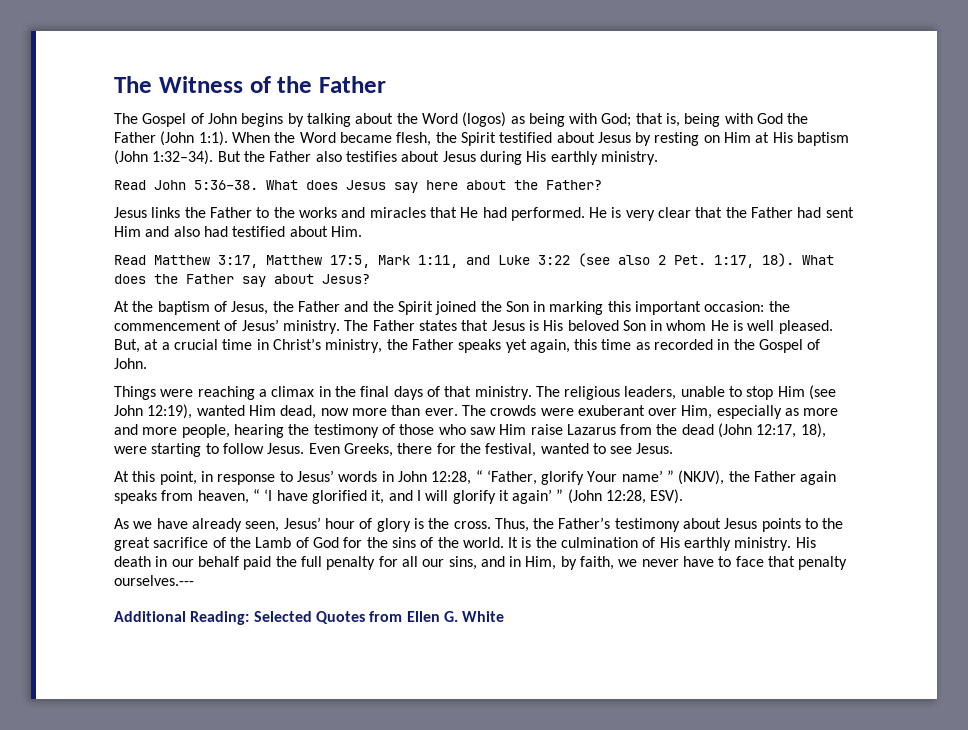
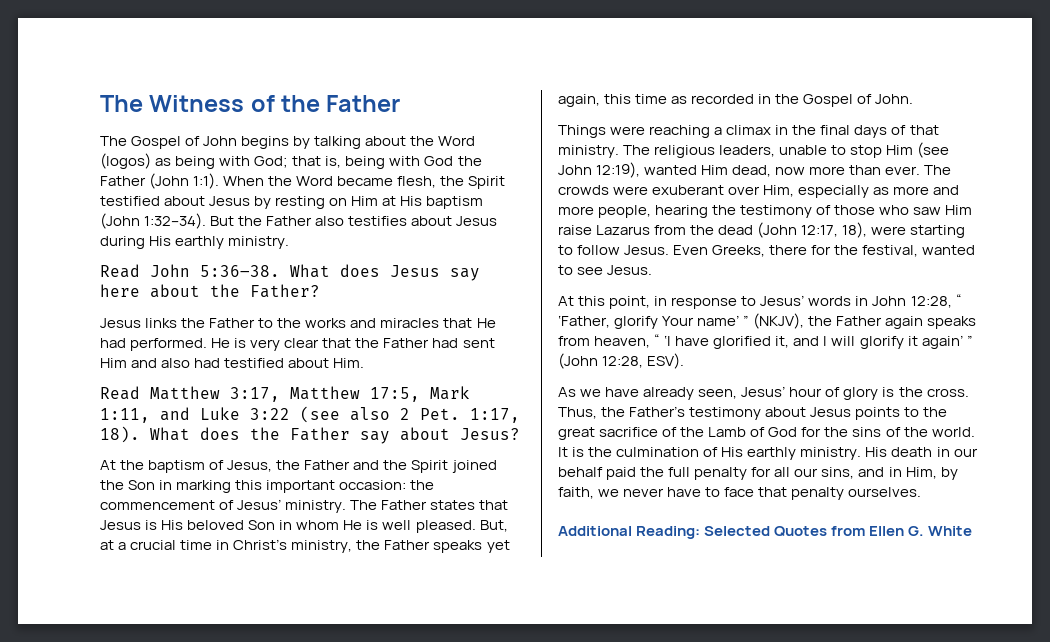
[114,575,194,586] ourselves.--- -> [848,487,922,497] ourselves.

